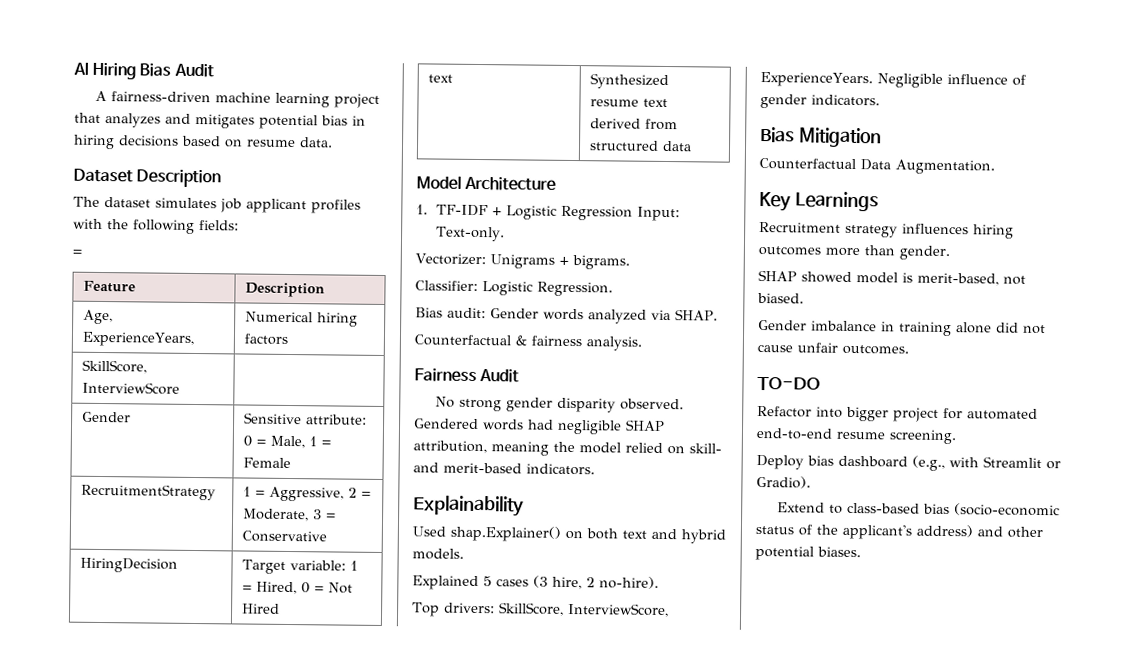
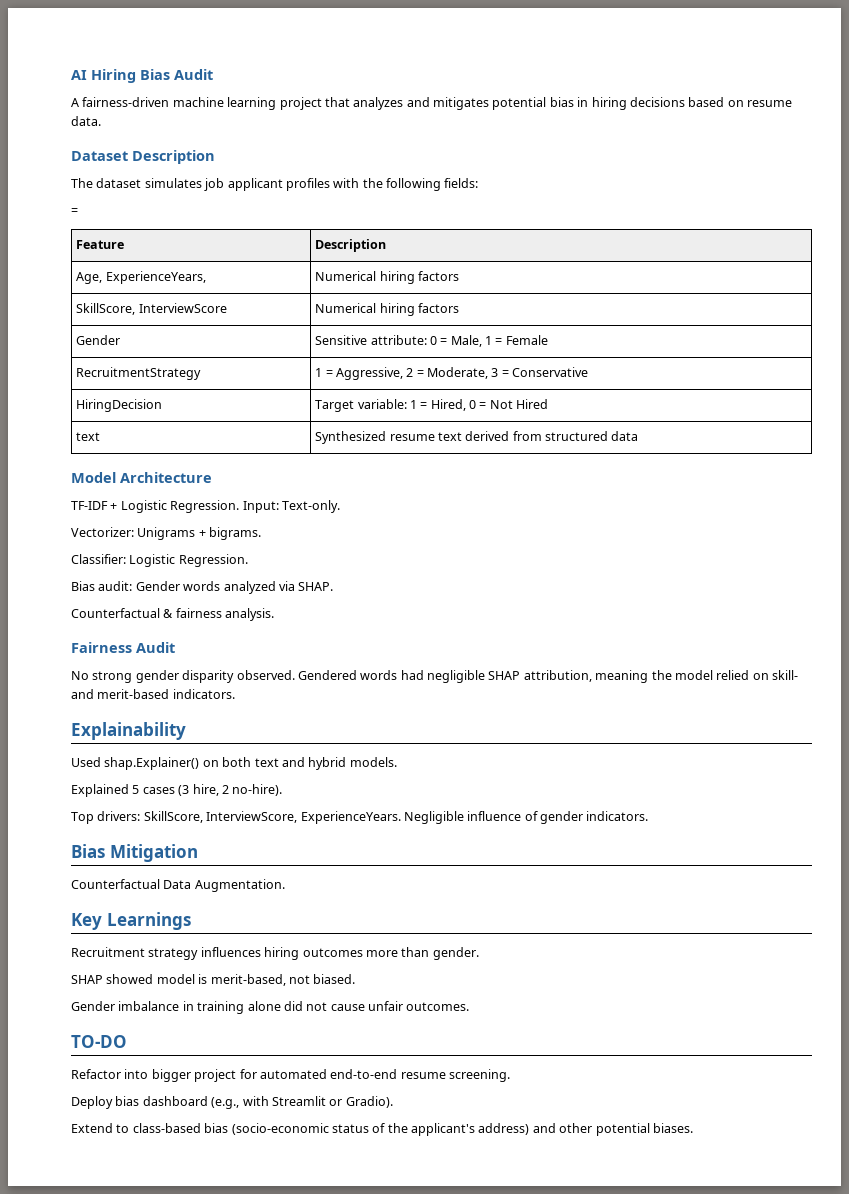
(181, 388) none -> [315,303,459,316] Numerical hiring factors
[416,204,428,215] 1. -> (212, 477) none
[561,205,634,221] Regression -> [170,500,240,513] Regression.

